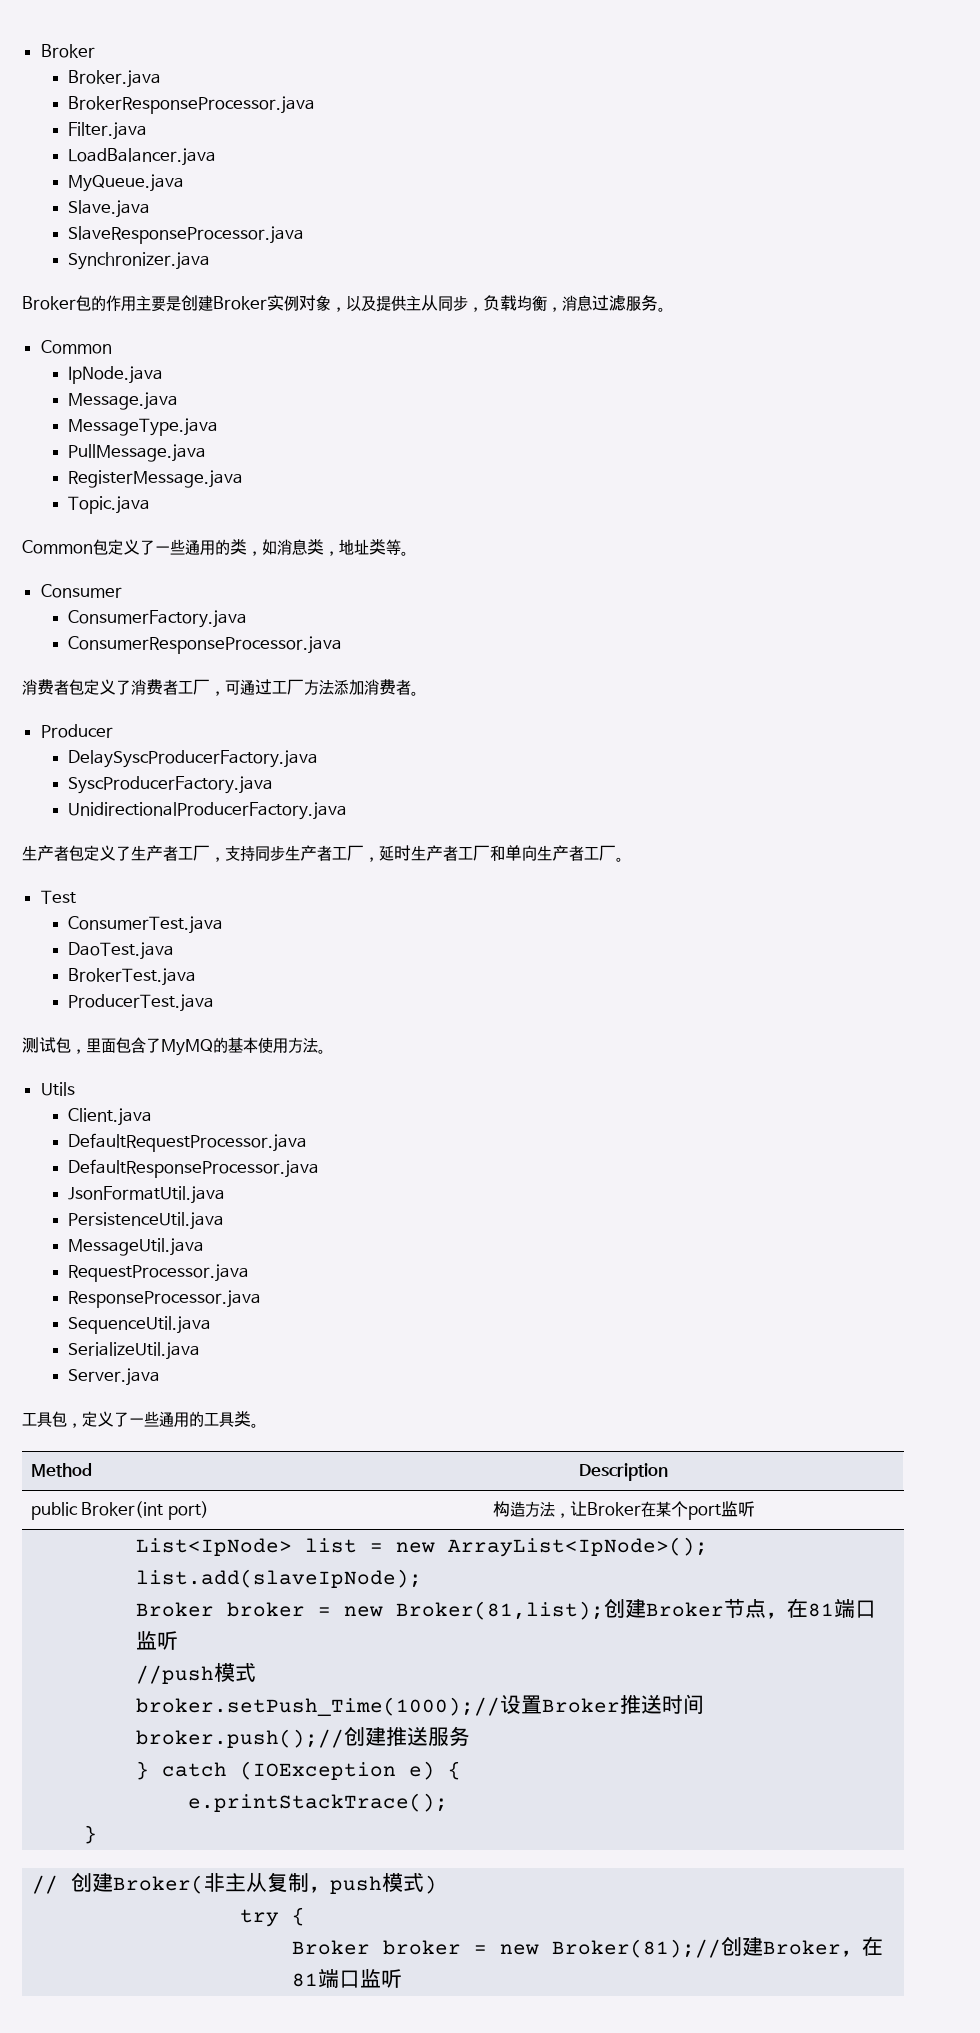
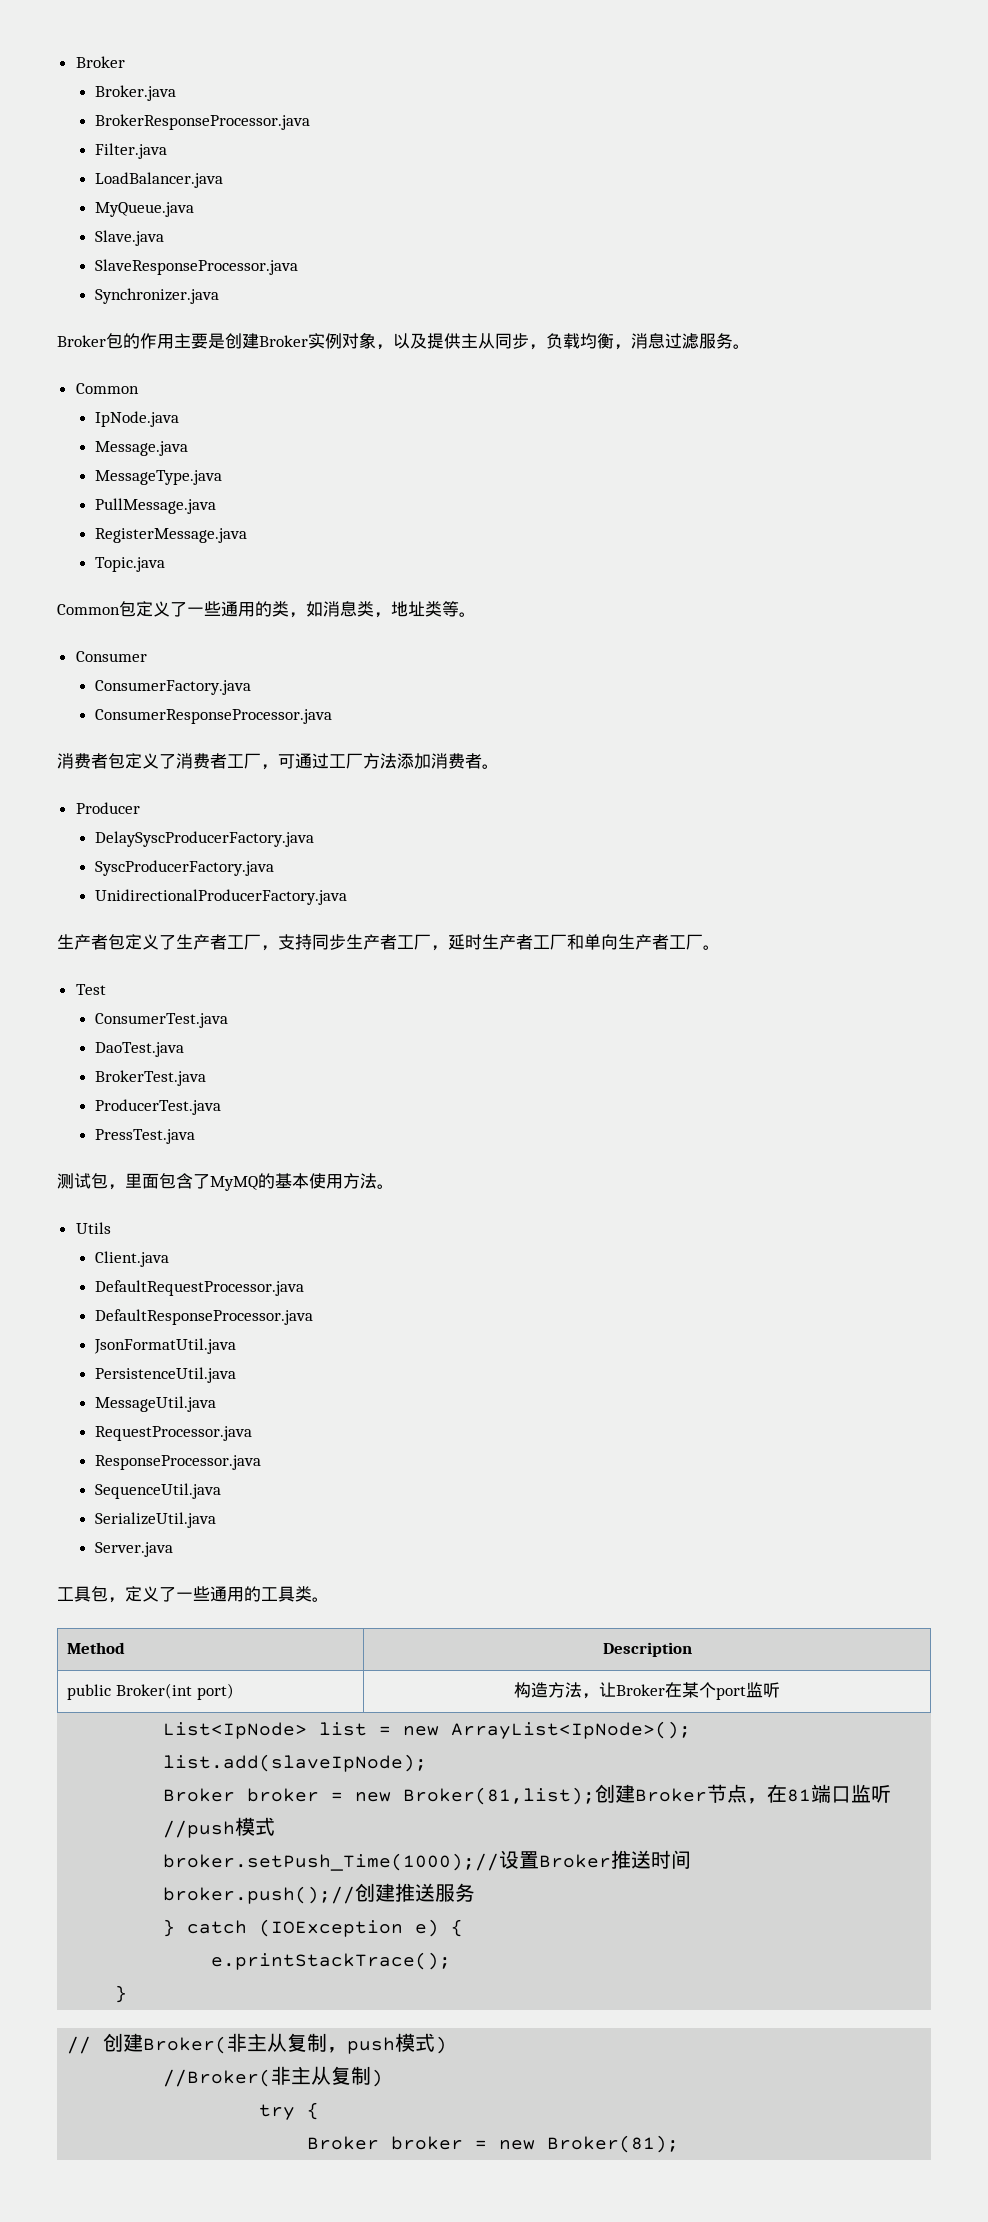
(214, 1003) none -> [95,1129,196,1144] // PressTest.java
(438, 1884) none -> [163,2066,384,2087] // //Broker(非主从复制)
[552,1936,884,1958] [292,1969,403,1988] Broker(81);//创建Broker，在81端口监听 -> [547,2135,680,2153] Broker(81);

